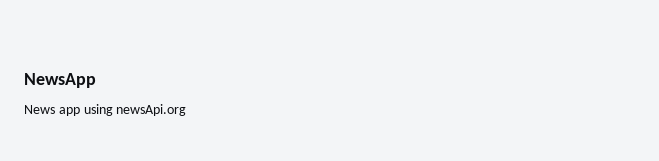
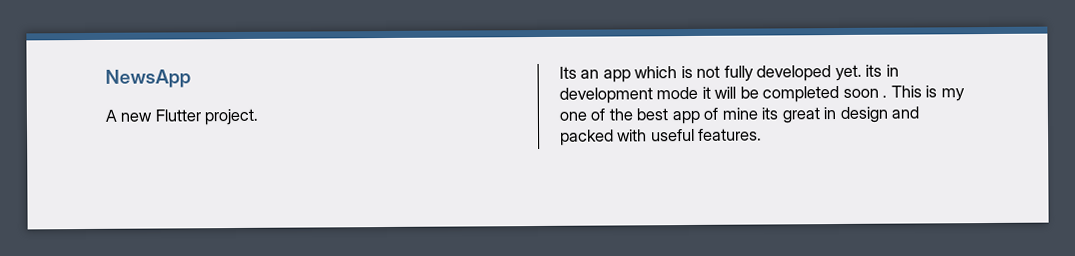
[24,104,187,116] News app using newsApi.org -> [105,108,259,126] [559,64,899,83] [559,85,965,104] [559,106,920,125] [560,128,763,146] A new Flutter project. // Its an app which is not fully developed yet. its in development mode it will be completed soon . This is my one of the best app of mine its great in design and packed with useful features.

